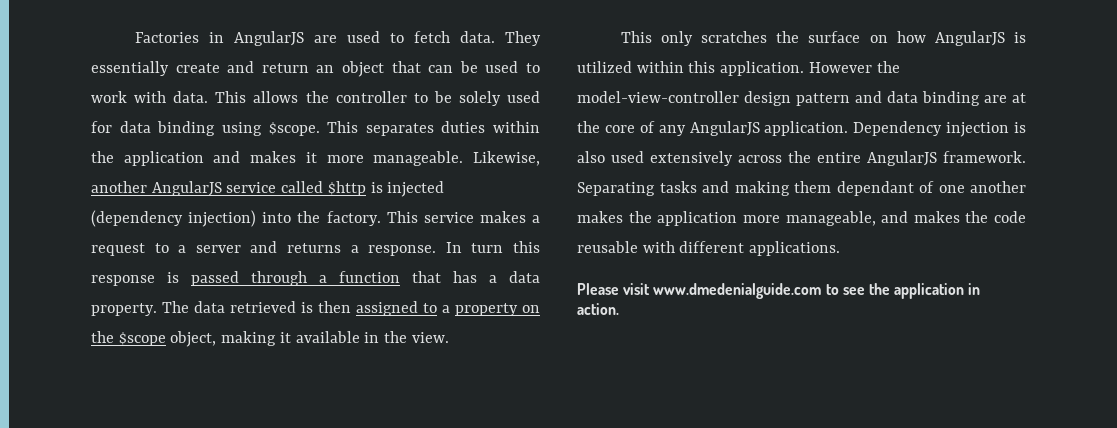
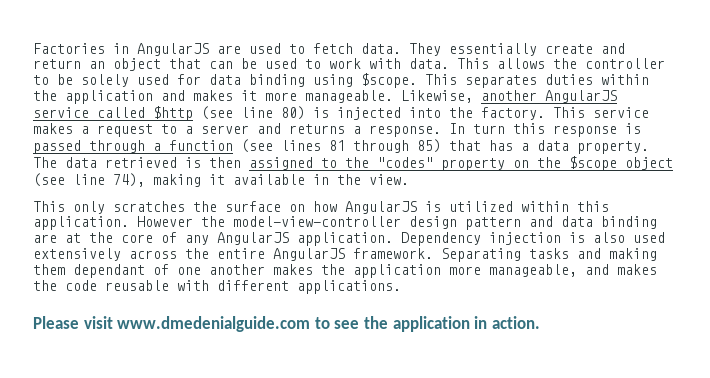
[370,181,445,197] [91,210,257,227] is injected (dependency injection) -> [201,106,401,120] (see line 80) is injected
(400, 277) none -> [241,139,441,153] (see lines 81 through 85)
[442,305,450,313] a -> [345,157,433,168] the "codes"
[170,331,217,347] object, -> [625,157,673,170] [33,173,145,187] object (see line 74),

